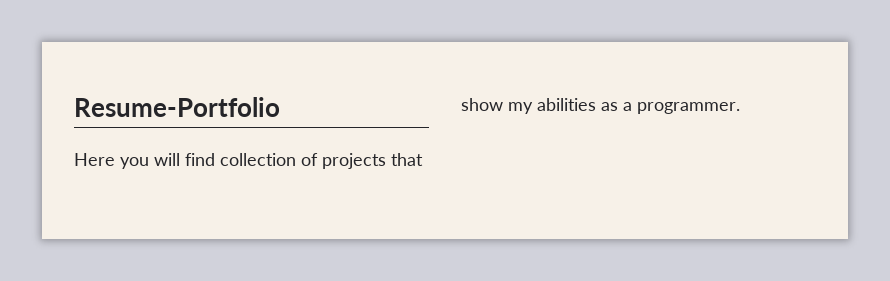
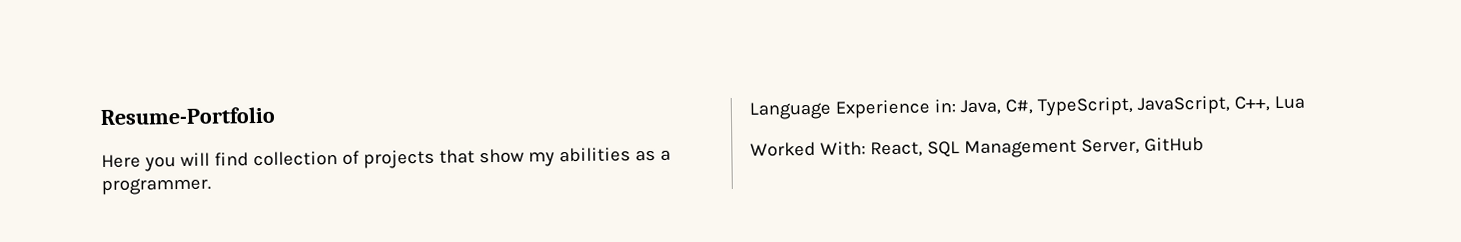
(740, 108) none -> [749,95,1305,120] [750,136,1204,159] // Language Experience in: Java, C#, TypeScript, JavaScript, C++, Lua // Worked With: React, SQL Management Server, GitHub

